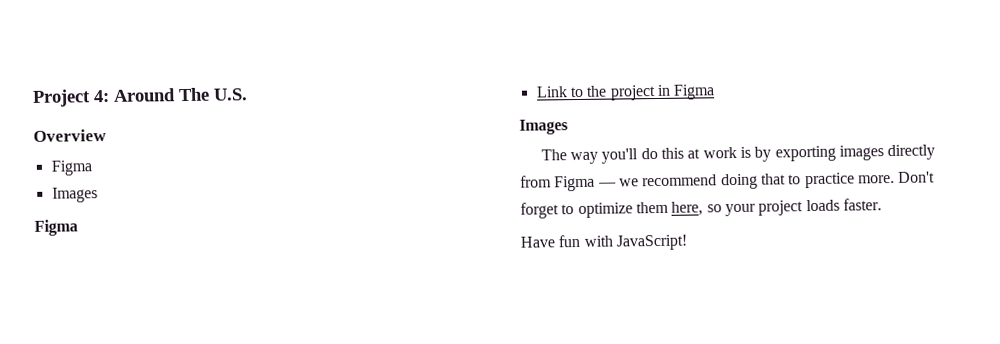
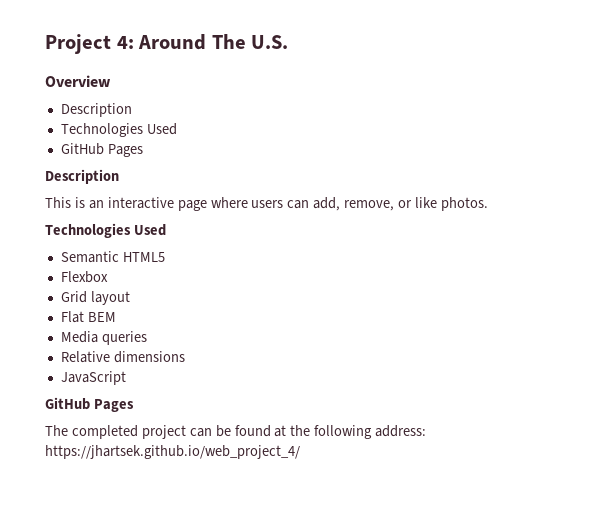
[50,160,93,176] [51,187,98,203] [34,219,78,236] [535,84,716,101] [519,119,568,135] [540,144,936,165] [520,171,936,192] [520,198,882,219] [520,234,688,251] Figma // Images // Figma // Link to the project in Figma // Images // The way you'll do this at work is by exporting images directly from Figma — we recommend doing that to practice more. Don't forget to optimize them here, so your project loads faster. // Have fun with JavaScript! -> [60,103,132,117] [60,123,177,137] [60,143,143,157] [45,169,119,184] [45,197,488,211] [45,223,166,238] [60,251,165,263] [60,271,108,283] [60,291,130,305] [60,311,116,323] [60,331,147,345] [60,351,185,363] [60,371,126,385] [45,397,134,412] [45,425,427,439] [45,445,300,459] Description // Technologies Used // GitHub Pages // Description // This is an interactive page where users can add, remove, or like photos. // Technologies Used // Semantic HTML5 // Flexbox // Grid layout // Flat BEM // Media queries // Relative dimensions // JavaScript // GitHub Pages // The completed project can be found at the following address: https://jhartsek.github.io/web_project_4/

